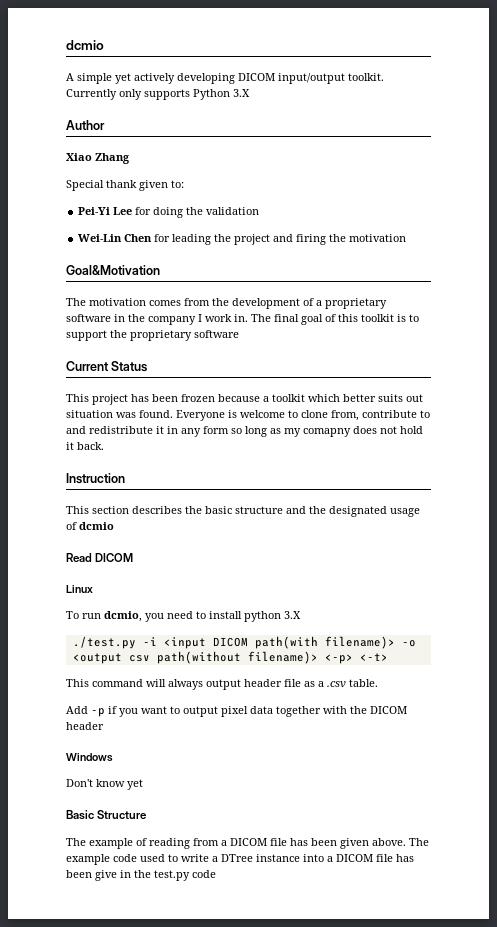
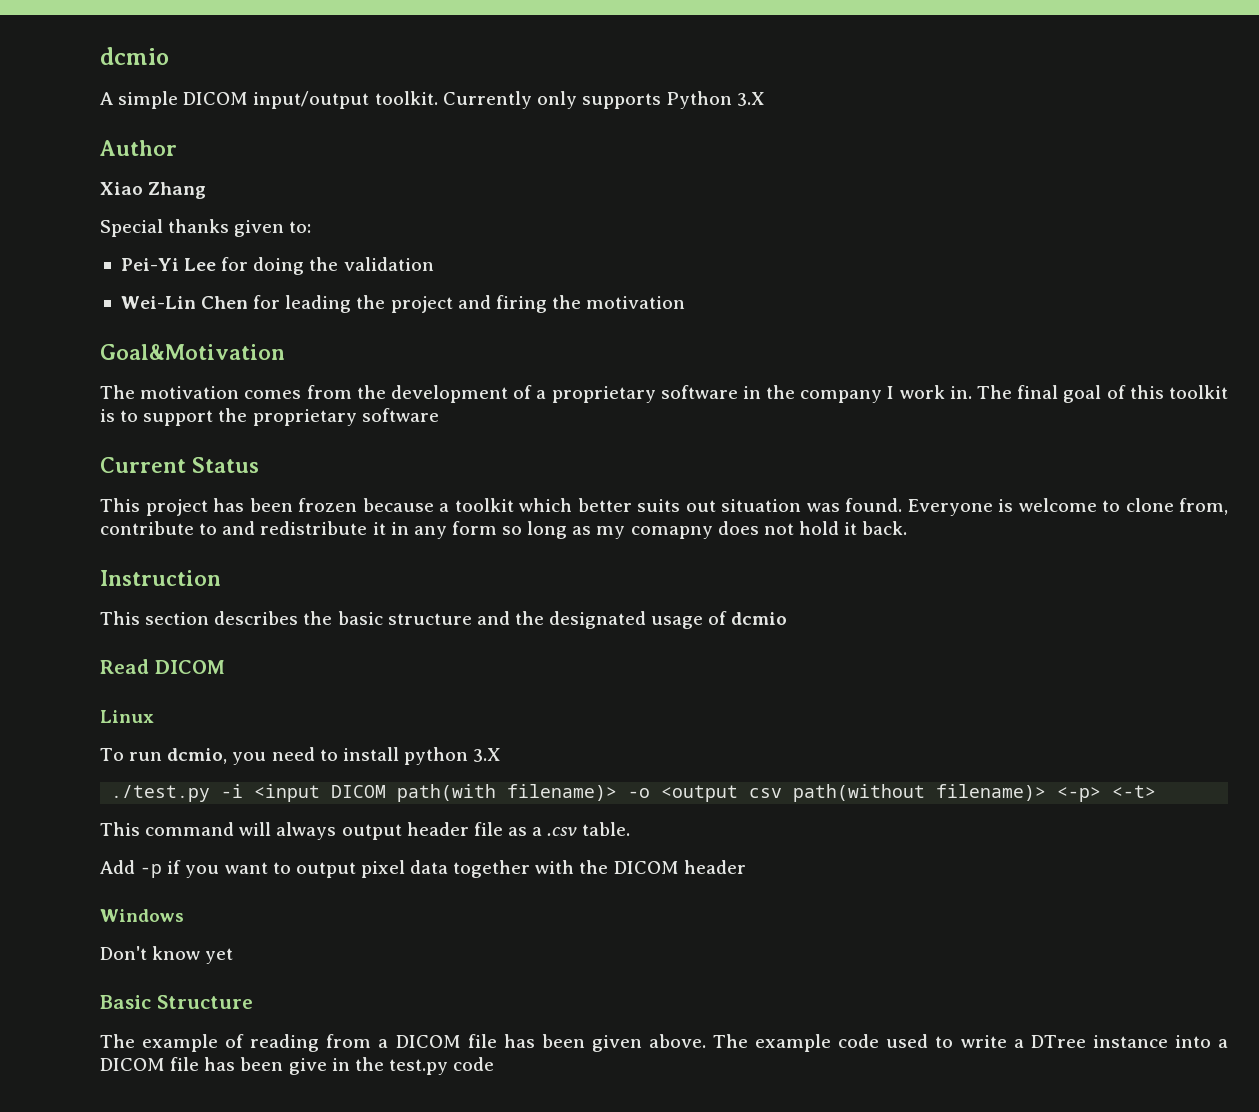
[115,73,235,84] yet actively developing -> (179, 100) none
[106,180,137,188] thank -> [168,219,230,233] thanks

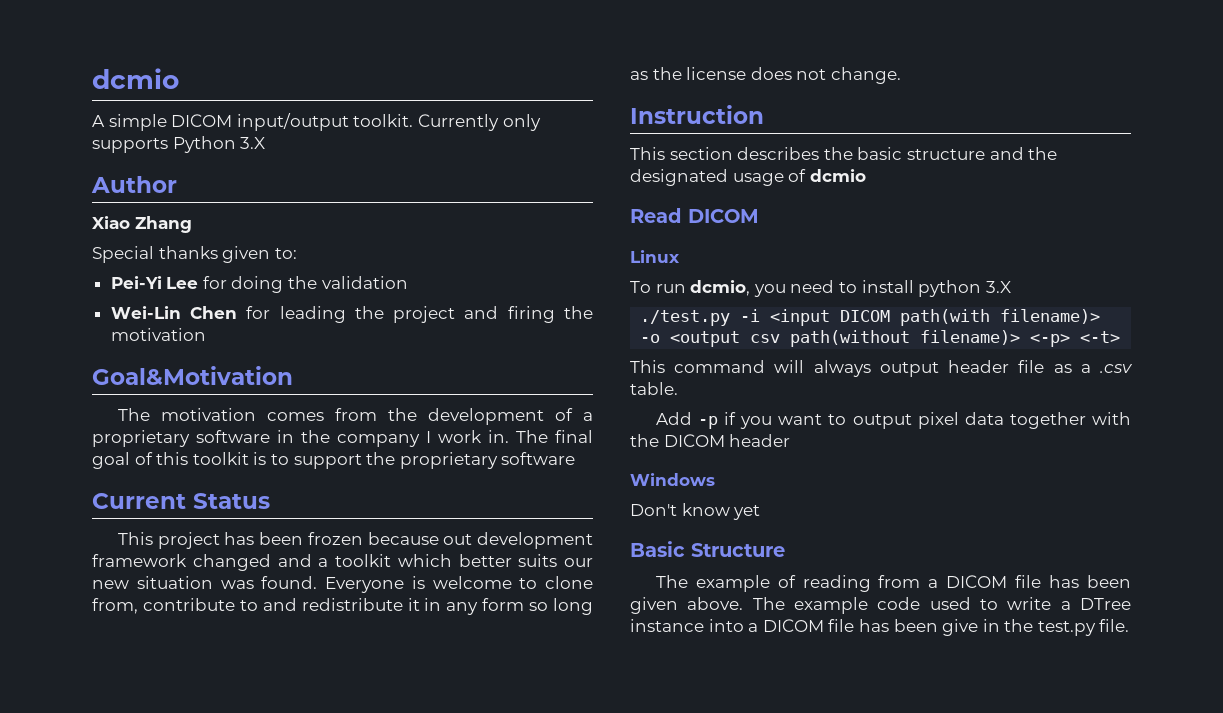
(434, 505) none -> [443,532,593,549] [92,554,312,571] out development framework changed and
[685,500,716,512] out -> [564,558,593,567] [92,580,129,589] our new
[596,521,908,539] my comapny does not hold it back. -> [652,67,901,84] the license does not change.
[453,1057,495,1071] code -> [1099,619,1130,632] file.

